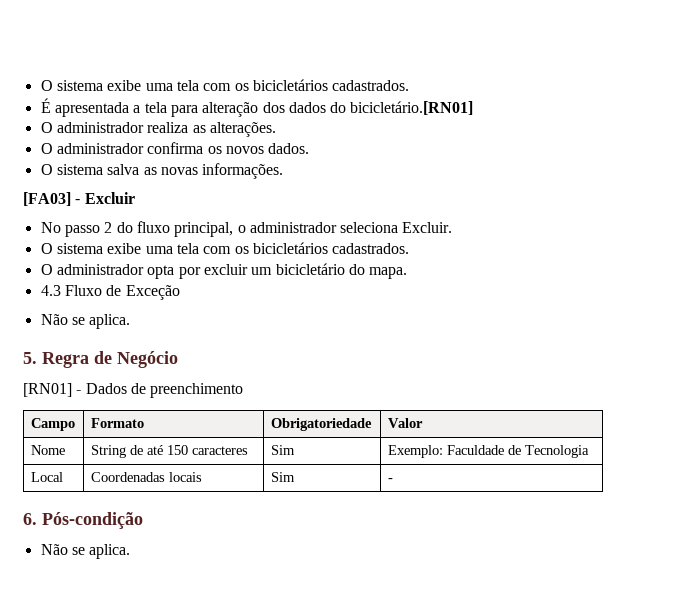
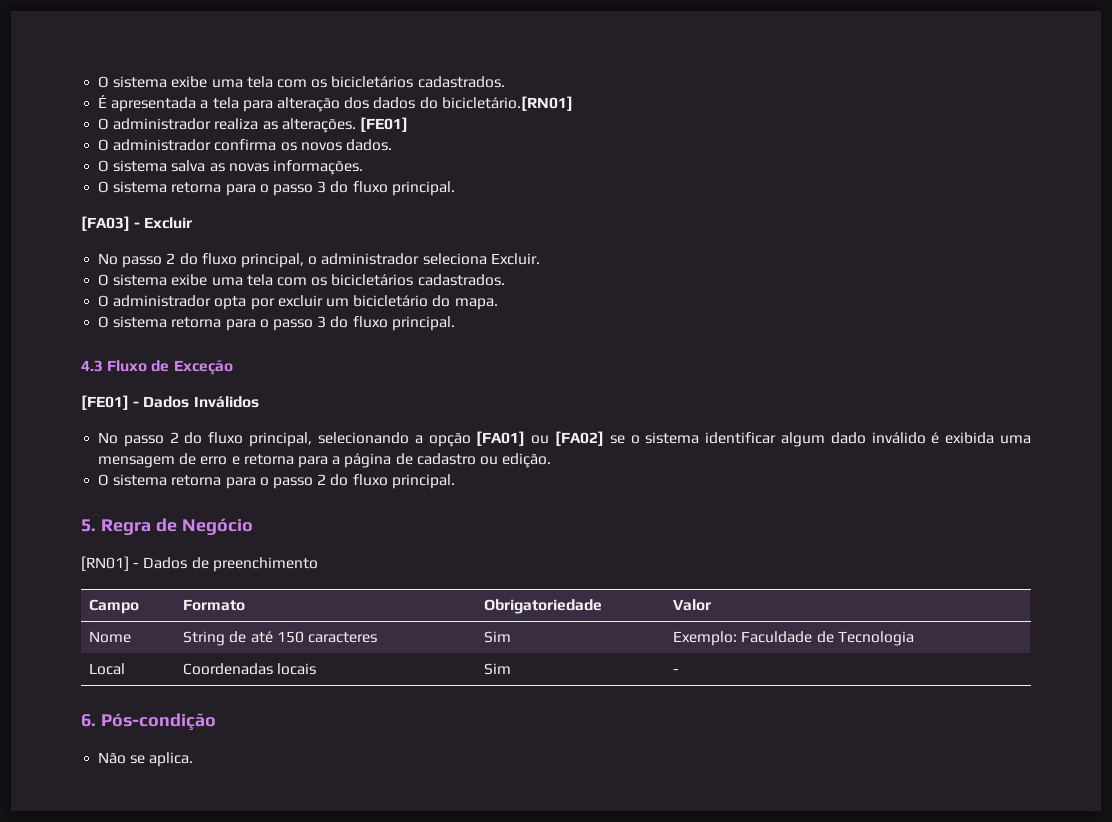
(276, 129) none -> [359,117,408,132] [FE01]
(284, 171) none -> [98,181,455,196] // O sistema retorna para o passo 3 do fluxo principal.
[40,285,180,300] [40,314,131,329] 4.3 Fluxo de Exceção // Não se aplica. -> [98,316,455,331] [81,360,233,375] [81,395,259,410] [98,431,1031,447] [98,453,552,468] [98,474,455,489] O sistema retorna para o passo 3 do fluxo principal. // 4.3 Fluxo de Exceção // [FE01] - Dados Inválidos // No passo 2 do fluxo principal, selecionando a opção [FA01] ou [FA02] se o sistema identificar algum dado inválido é exibida uma mensagem de erro e retorna para a página de cadastro ou edição. // O sistema retorna para o passo 2 do fluxo principal.

